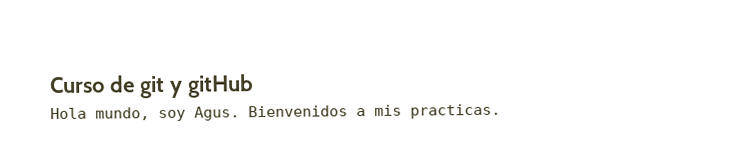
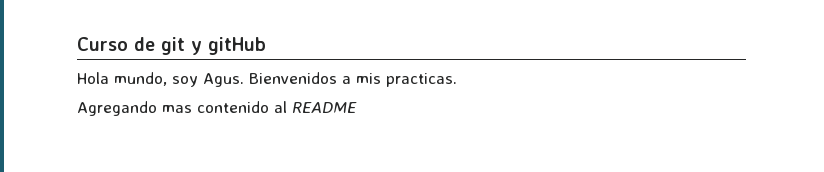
(501, 111) none -> [77,101,357,116] // Agregando mas contenido al README

